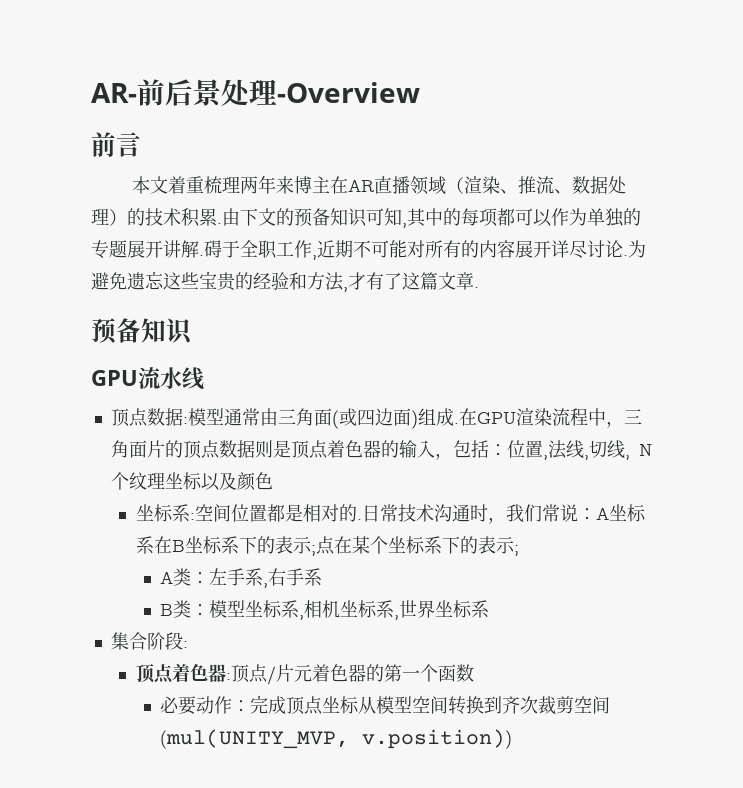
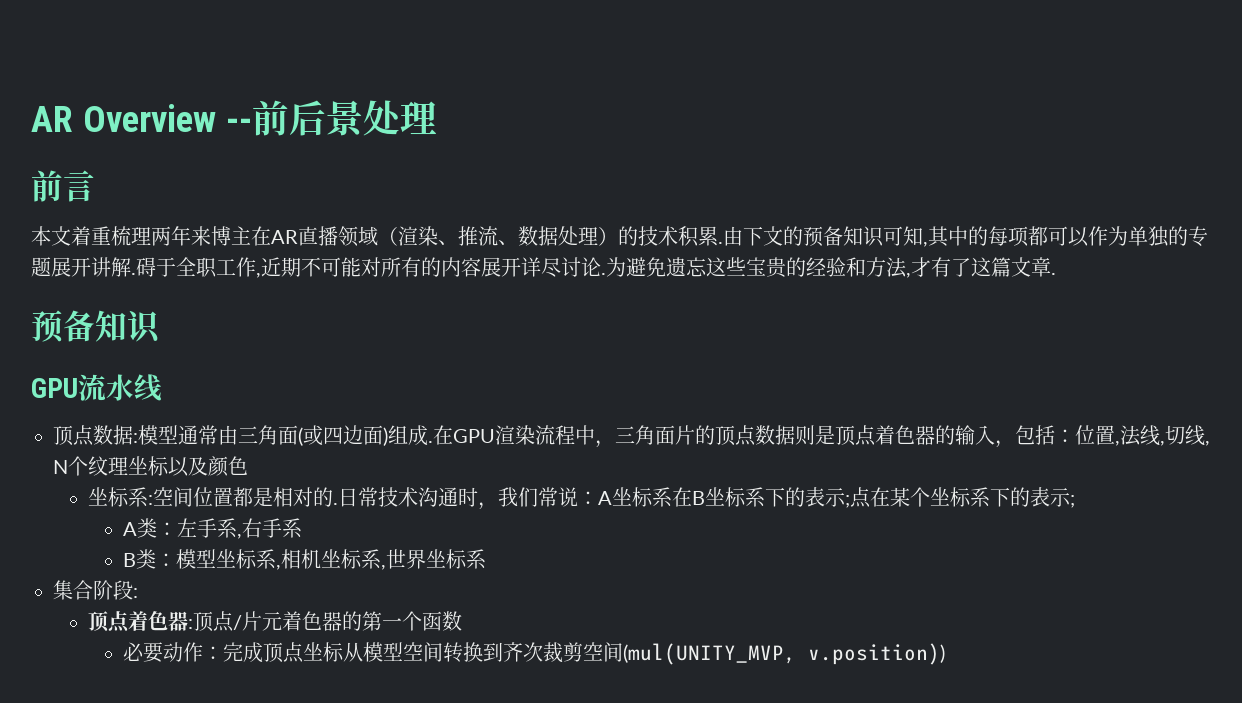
[91,83,137,103] AR- -> [31,104,252,132] AR Overview --
[277,82,420,103] -Overview -> (437, 118) none

